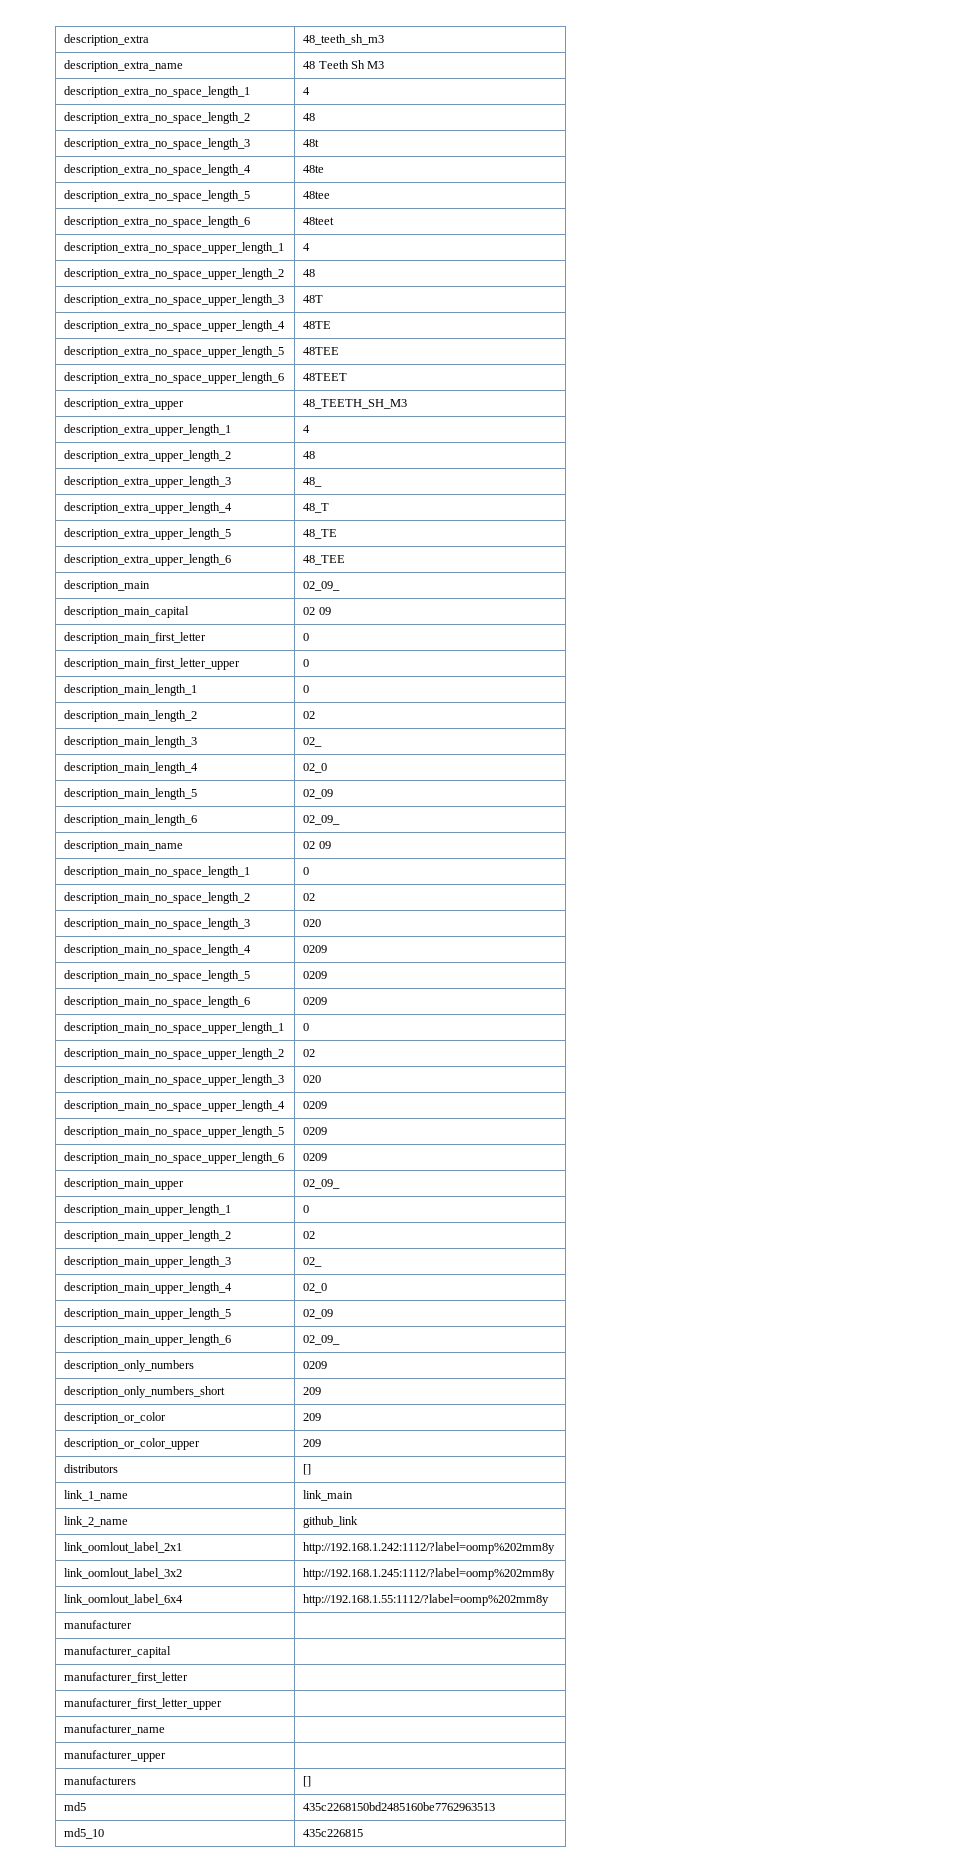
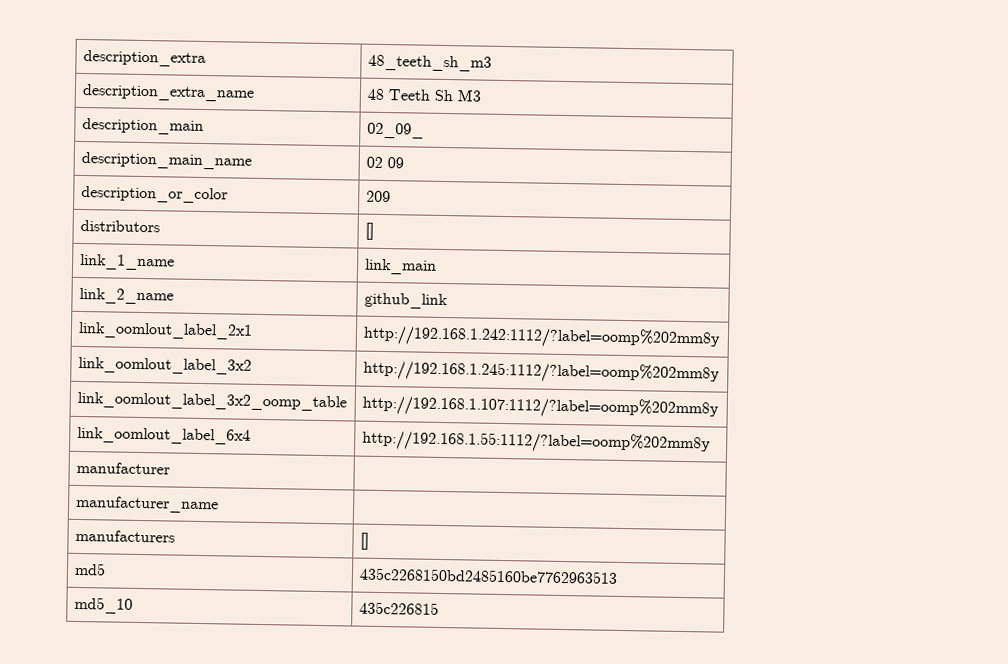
[64,86,251,98] [303,87,311,95] [64,112,251,124] [303,113,316,121] [64,138,251,150] [303,139,320,147] [64,164,252,176] [303,165,325,173] [64,190,251,202] [303,191,331,199] [64,216,251,228] [303,217,335,225] [64,242,285,254] [303,243,311,251] [64,268,285,280] [303,269,316,277] [64,294,285,306] [303,295,324,303] [64,320,286,332] [303,321,332,329] [64,346,285,358] [303,347,340,355] [64,372,285,384] [303,373,348,381] [64,398,185,410] [303,399,408,409] [64,424,232,436] [303,425,311,433] [64,450,232,462] [303,451,316,459] [64,476,232,488] [303,477,323,487] [64,502,233,514] [303,503,330,513] [64,528,232,540] [303,529,338,539] [64,554,232,566] [303,555,346,565] [64,580,151,592] [303,581,341,591] [64,606,190,618] [303,607,331,615] [64,632,207,644] [303,633,310,641] [64,658,241,670] [303,659,310,667] [64,684,198,696] [303,685,310,693] [64,710,198,722] [303,711,316,719] [64,736,198,748] [303,737,323,747] [64,762,199,774] [303,763,328,773] [64,788,198,800] [303,789,334,799] [64,814,198,826] [303,815,341,825] [64,840,184,852] [303,841,331,849] [64,866,251,878] [303,867,310,875] [64,892,251,904] [303,893,316,901] [64,918,251,930] [303,919,322,927] [64,944,252,956] [303,945,328,953] [64,970,251,982] [303,971,328,979] [64,996,251,1008] [303,997,328,1005] [64,1022,285,1034] [303,1023,310,1031] [64,1048,285,1060] [303,1049,316,1057] [64,1074,285,1086] [303,1075,322,1083] [64,1100,286,1112] [303,1101,328,1109] [64,1126,285,1138] [303,1127,328,1135] [64,1152,285,1164] [303,1153,328,1161] [64,1178,185,1190] [303,1179,341,1189] [64,1204,232,1216] [303,1205,310,1213] [64,1230,232,1242] [303,1231,316,1239] [64,1256,232,1268] [303,1257,323,1267] [64,1282,233,1294] [303,1283,328,1293] [64,1308,232,1320] [303,1309,334,1319] [64,1334,232,1346] [303,1335,341,1345] [64,1360,195,1372] [303,1361,328,1369] [64,1386,226,1398] [303,1387,322,1395] description_extra_no_space_length_1 | 4 // description_extra_no_space_length_2 | 48 // description_extra_no_space_length_3 | 48t // description_extra_no_space_length_4 | 48te // description_extra_no_space_length_5 | 48tee // description_extra_no_space_length_6 | 48teet // description_extra_no_space_upper_length_1 | 4 // description_extra_no_space_upper_length_2 | 48 // description_extra_no_space_upper_length_3 | 48T // description_extra_no_space_upper_length_4 | 48TE // description_extra_no_space_upper_length_5 | 48TEE // description_extra_no_space_upper_length_6 | 48TEET // description_extra_upper | 48_TEETH_SH_M3 // description_extra_upper_length_1 | 4 // description_extra_upper_length_2 | 48 // description_extra_upper_length_3 | 48_ // description_extra_upper_length_4 | 48_T // description_extra_upper_length_5 | 48_TE // description_extra_upper_length_6 | 48_TEE // description_main | 02_09_ // description_main_capital | 02 09 // description_main_first_letter | 0 // description_main_first_letter_upper | 0 // description_main_length_1 | 0 // description_main_length_2 | 02 // description_main_length_3 | 02_ // description_main_length_4 | 02_0 // description_main_length_5 | 02_09 // description_main_length_6 | 02_09_ // description_main_name | 02 09 // description_main_no_space_length_1 | 0 // description_main_no_space_length_2 | 02 // description_main_no_space_length_3 | 020 // description_main_no_space_length_4 | 0209 // description_main_no_space_length_5 | 0209 // description_main_no_space_length_6 | 0209 // description_main_no_space_upper_length_1 | 0 // description_main_no_space_upper_length_2 | 02 // description_main_no_space_upper_length_3 | 020 // description_main_no_space_upper_length_4 | 0209 // description_main_no_space_upper_length_5 | 0209 // description_main_no_space_upper_length_6 | 0209 // description_main_upper | 02_09_ // description_main_upper_length_1 | 0 // description_main_upper_length_2 | 02 // description_main_upper_length_3 | 02_ // description_main_upper_length_4 | 02_0 // description_main_upper_length_5 | 02_09 // description_main_upper_length_6 | 02_09_ // description_only_numbers | 0209 // description_only_numbers_short | 209 -> [81,117,204,135] [366,122,424,139] [80,151,252,170] [365,156,404,169] description_main | 02_09_ // description_main_name | 02 09
[64,1438,201,1450] [303,1439,322,1447] // description_or_color_upper | 209 -> (391, 196) none
(556, 1574) none -> [76,391,347,412] [361,394,719,420] // link_oomlout_label_3x2_oomp_table | http://192.168.1.107:1112/?label=oomp%202mm8y
[64,1646,172,1658] [64,1672,189,1683] [64,1698,223,1710] // manufacturer_capital | // manufacturer_first_letter | // manufacturer_first_letter_upper | -> (170, 468) none
[64,1750,167,1762] // manufacturer_upper | -> (219, 504) none

